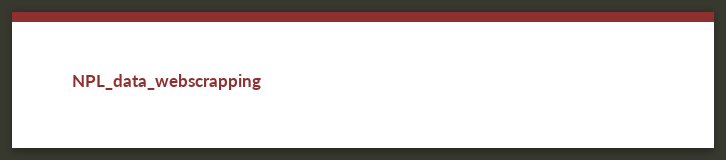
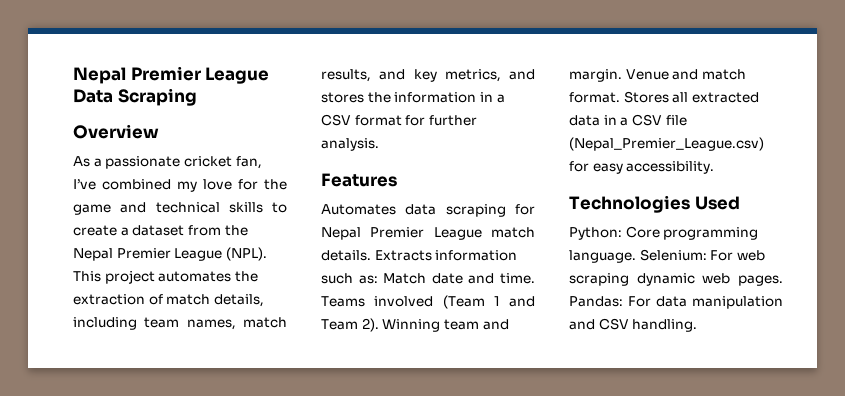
[72,74,261,90] NPL_data_webscrapping -> [73,66,270,84] [73,88,197,106] [73,124,159,139] [73,156,262,169] [73,179,287,192] [73,202,287,215] [73,225,248,236] [73,247,267,261] [73,270,258,284] [73,294,264,307] [73,317,287,330] [321,69,535,82] [321,92,505,103] [321,114,477,126] [321,138,379,151] [321,173,397,187] [321,204,535,217] [321,227,535,240] [321,250,518,261] [321,273,535,284] [321,295,535,309] [321,318,509,332] [569,69,746,82] [569,91,759,103] [569,114,687,126] [569,137,764,151] [569,161,715,174] [569,195,740,213] [569,226,759,240] [569,249,765,263] [569,273,783,286] [569,296,783,309] [569,318,698,332] Nepal Premier League Data Scraping // Overview // As a passionate cricket fan, I’ve combined my love for the game and technical skills to create a dataset from the Nepal Premier League (NPL). This project automates the extraction of match details, including team names, match results, and key metrics, and stores the information in a CSV format for further analysis. // Features // Automates data scraping for Nepal Premier League match details. Extracts information such as: Match date and time. Teams involved (Team 1 and Team 2). Winning team and margin. Venue and match format. Stores all extracted data in a CSV file (Nepal_Premier_League.csv) for easy accessibility. // Technologies Used // Python: Core programming language. Selenium: For web scraping dynamic web pages. Pandas: For data manipulation and CSV handling.

